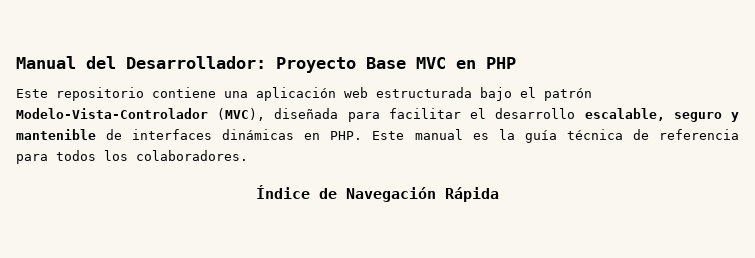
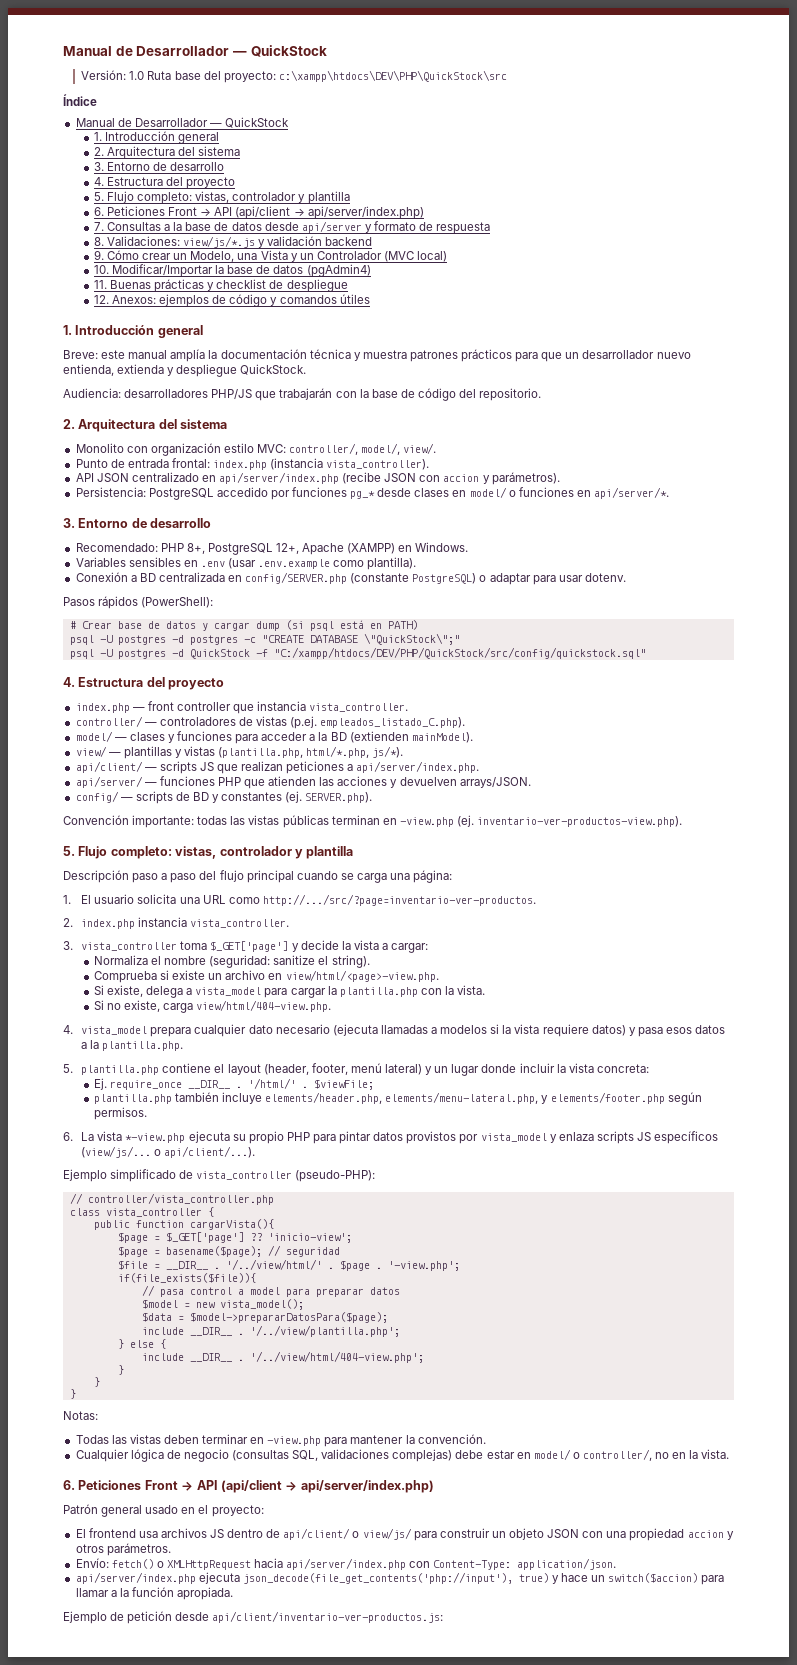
[16,56,516,73] [16,87,592,101] [16,108,739,122] [16,129,740,143] [16,150,248,164] [256,185,499,202] Manual del Desarrollador: Proyecto Base MVC en PHP // Este repositorio contiene una aplicación web estructurada bajo el patrón Modelo-Vista-Controlador (MVC), diseñada para facilitar el desarrollo escalable, seguro y mantenible de interfaces dinámicas en PHP. Este manual es la guía técnica de referencia para todos los colaboradores. // Índice de Navegación Rápida -> [63,45,327,57] [81,70,507,83] [63,94,97,106] [75,117,290,128] [93,131,220,144] [93,146,241,159] [93,162,225,171] [93,177,236,189] [93,191,350,204] [93,206,424,219] [93,221,491,234] [93,236,373,248] [93,250,448,262] [93,264,371,277] [93,279,348,292] [93,294,370,307] [63,325,203,338] [63,349,691,362] [63,364,307,377] [63,388,542,401] [63,419,228,432] [75,443,437,456] [75,458,430,470] [75,472,560,485] [75,487,670,500] [63,518,212,528] [75,542,469,555] [75,557,417,570] [75,572,626,585] [63,596,214,609] [69,620,418,631] [69,633,460,645] [69,647,646,659] [63,677,225,690] [75,701,409,714] [75,716,466,729] [75,731,473,744] [75,746,404,759] [75,761,480,774] [75,776,531,789] [75,791,373,804] [63,815,683,828] [63,846,354,859] [63,870,453,883] [63,894,536,906] [63,917,290,929] [63,940,429,953] [93,955,370,968] [93,970,439,983] [93,985,486,998] [93,1000,332,1013] [63,1024,726,1037] [81,1040,184,1051] [63,1063,649,1076] [93,1078,375,1090] [93,1092,702,1105] [93,1107,147,1120] [63,1131,719,1144] [81,1146,256,1158] [63,1169,376,1182] [69,1193,274,1205] [69,1207,214,1217] [93,1219,274,1230] [117,1232,352,1243] [117,1245,340,1257] [117,1259,460,1271] [117,1273,256,1283] [141,1285,400,1297] [141,1299,304,1310] [141,1312,388,1323] [141,1325,400,1337] [117,1339,166,1349] [141,1351,424,1363] [117,1365,124,1375] [93,1377,100,1387] [69,1389,76,1399] [63,1411,98,1420] [75,1434,486,1447] [75,1449,730,1462] [63,1480,434,1493] [63,1504,264,1517] [75,1528,734,1541] [75,1543,171,1556] [75,1558,617,1570] [75,1572,725,1585] [75,1587,234,1600] [63,1611,444,1624] Manual de Desarrollador — QuickStock // Versión: 1.0 Ruta base del proyecto: c:\xampp\htdocs\DEV\PHP\QuickStock\src // Índice // Manual de Desarrollador — QuickStock // 1. Introducción general // 2. Arquitectura del sistema // 3. Entorno de desarrollo // 4. Estructura del proyecto // 5. Flujo completo: vistas, controlador y plantilla // 6. Peticiones Front → API (api/client → api/server/index.php) // 7. Consultas a la base de datos desde api/server y formato de respuesta // 8. Validaciones: view/js/*.js y validación backend // 9. Cómo crear un Modelo, una Vista y un Controlador (MVC local) // 10. Modificar/Importar la base de datos (pgAdmin4) // 11. Buenas prácticas y checklist de despliegue // 12. Anexos: ejemplos de código y comandos útiles // 1. Introducción general // Breve: este manual amplía la documentación técnica y muestra patrones prácticos para que un desarrollador nuevo entienda, extienda y despliegue QuickStock. // Audiencia: desarrolladores PHP/JS que trabajarán con la base de código del repositorio. // 2. Arquitectura del sistema // Monolito con organización estilo MVC: controller/, model/, view/. // Punto de entrada frontal: index.php (instancia vista_controller). // API JSON centralizado en api/server/index.php (recibe JSON con accion y parámetros). // Persistencia: PostgreSQL accedido por funciones pg_* desde clases en model/ o funciones en api/server/*. // 3. Entorno de desarrollo // Recomendado: PHP 8+, PostgreSQL 12+, Apache (XAMPP) en Windows. // Variables sensibles en .env (usar .env.example como plantilla). // Conexión a BD centralizada en config/SERVER.php (constante PostgreSQL) o adaptar para usar dotenv. // Pasos rápidos (PowerShell): // # Crear base de datos y cargar dump (si psql está en PATH) // psql -U postgres -d postgres -c "CREATE DATABASE \"QuickStock\";" // psql -U postgres -d QuickStock -f "C:/xampp/htdocs/DEV/PHP/QuickStock/src/config/quickstock.sql" // 4. Estructura del proyecto // index.php — front controller que instancia vista_controller. // controller/ — controladores de vistas (p.ej. empleados_listado_C.php). // model/ — clases y funciones para acceder a la BD (extienden mainModel). // view/ — plantillas y vistas (plantilla.php, html/*.php, js/*). // api/client/ — scripts JS que realizan peticiones a api/server/index.php. // api/server/ — funciones PHP que atienden las acciones y devuelven arrays/JSON. // config/ — scripts de BD y constantes (ej. SERVER.php). // Convención importante: todas las vistas públicas terminan en -view.php (ej. inventario-ver-productos-view.php). // 5. Flujo completo: vistas, controlador y plantilla // Descripción paso a paso del flujo principal cuando se carga una página: // 1. El usuario solicita una URL como http://.../src/?page=inventario-ver-productos. // 2. index.php instancia vista_controller. // 3. vista_controller toma $_GET['page'] y decide la vista a cargar: // Normaliza el nombre (seguridad: sanitize el string). // Comprueba si existe un archivo en view/html/<page>-view.php. // Si existe, delega a vista_model para cargar la plantilla.php con la vista. // Si no existe, carga view/html/404-view.php. // 4. vista_model prepara cualquier dato necesario (ejecuta llamadas a modelos si la vista requiere datos) y pasa esos datos a la plantilla.php. // 5. plantilla.php contiene el layout (header, footer, menú lateral) y un lugar donde incluir la vista concreta: // Ej. require_once __DIR__ . '/html/' . $viewFile; // plantilla.php también incluye elements/header.php, elements/menu-lateral.php, y elements/footer.php según permisos. // 6. La vista *-view.php ejecuta su propio PHP para pintar datos provistos por vista_model y enlaza scripts JS específicos (view/js/... o api/client/...). // Ejemplo simplificado de vista_controller (pseudo-PHP): // // controller/vista_controller.php // class vista_controller { // public function cargarVista(){ // $page = $_GET['page'] ?? 'inicio-view'; // $page = basename($page); // seguridad // $file = __DIR__ . '/../view/html/' . $page . '-view.php'; // if(file_exists($file)){ // // pasa control a model para preparar datos // $model = new vista_model(); // $data = $model->prepararDatosPara($page); // include __DIR__ . '/../view/plantilla.php'; // } else { // include __DIR__ . '/../view/html/404-view.php'; // } // } // } // Notas: // Todas las vistas deben terminar en -view.php para mantener la convención. // Cualquier lógica de negocio (consultas SQL, validaciones complejas) debe estar en model/ o controller/, no en la vista. // 6. Peticiones Front → API (api/client → api/server/index.php) // Patrón general usado en el proyecto: // El frontend usa archivos JS dentro de api/client/ o view/js/ para construir un objeto JSON con una propiedad accion y otros parámetros. // Envío: fetch() o XMLHttpRequest hacia api/server/index.php con Content-Type: application/json. // api/server/index.php ejecuta json_decode(file_get_contents('php://input'), true) y hace un switch($accion) para llamar a la función apropiada. // Ejemplo de petición desde api/client/inventario-ver-productos.js:

